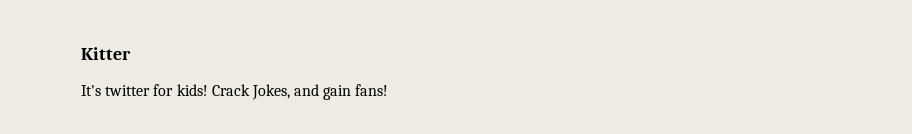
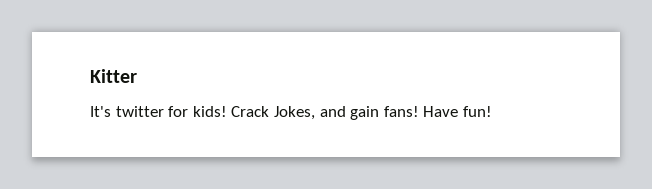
(389, 90) none -> [423,106,492,117] Have fun!

